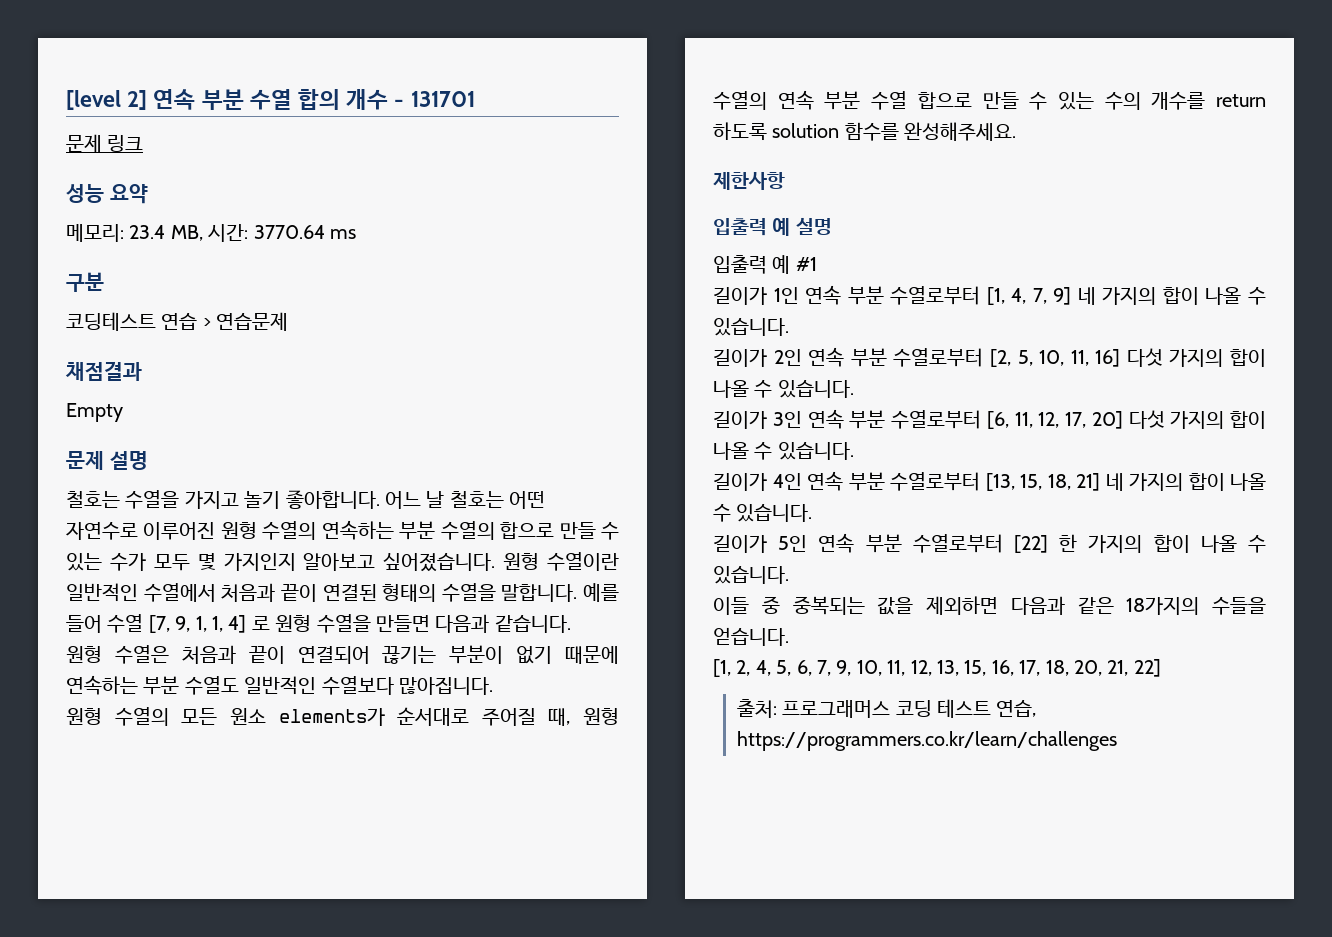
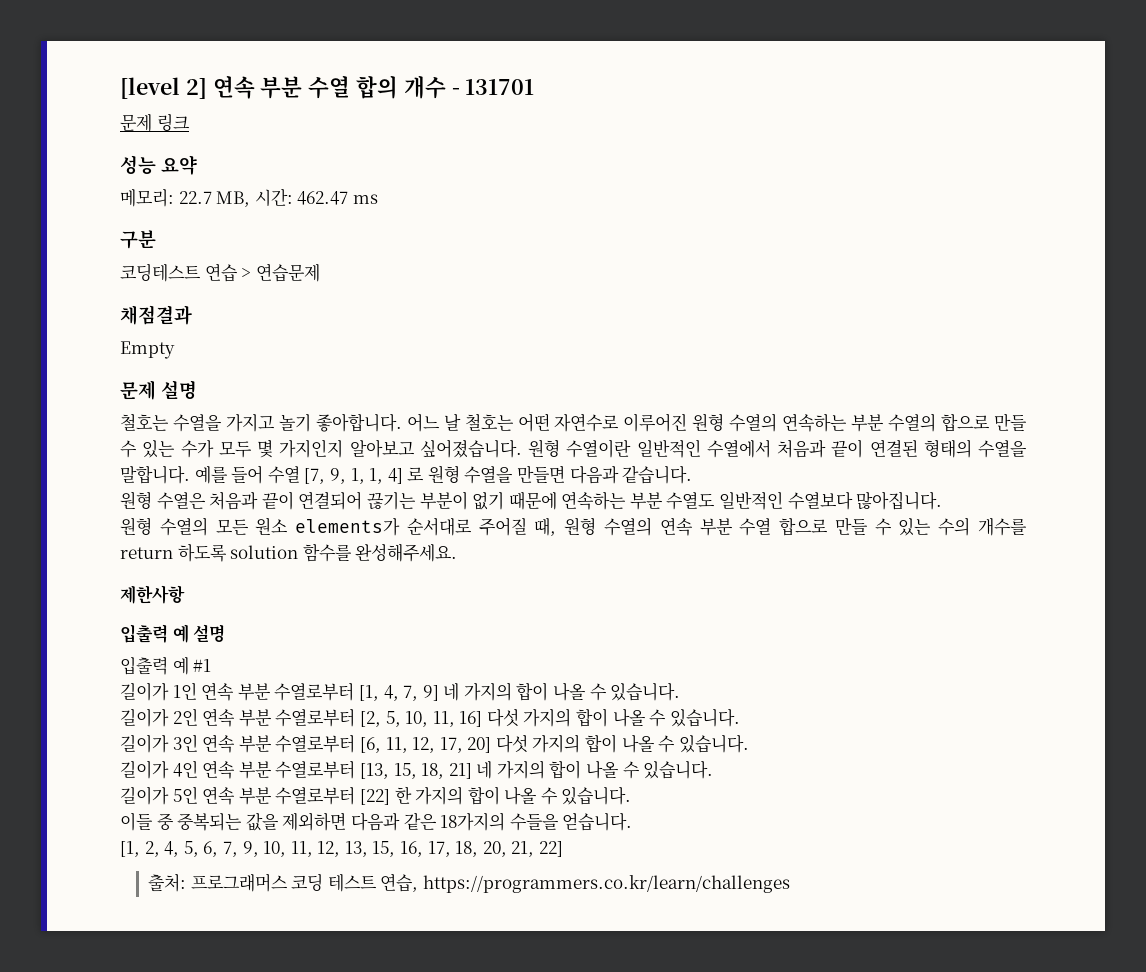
[129,225,166,239] 23.4 -> [178,191,212,204] 22.7
[253,225,325,239] 3770.64 -> [297,191,349,205] 462.47

